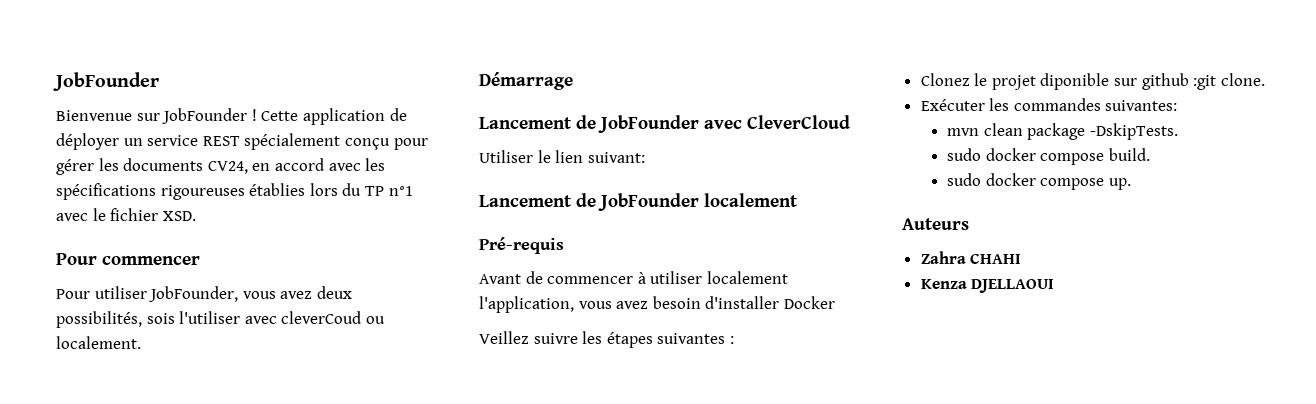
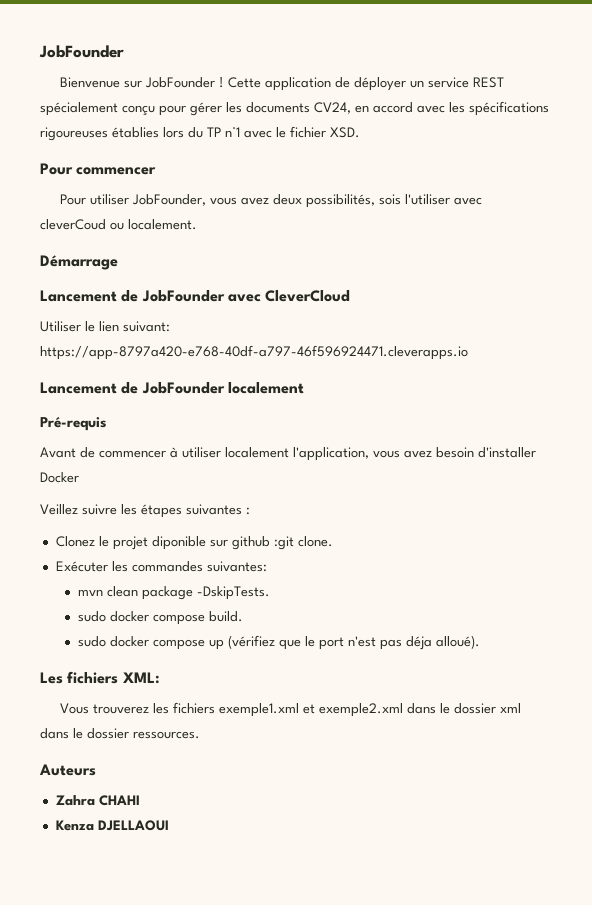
(645, 157) none -> [40,345,468,360] https://app-8797a420-e768-40df-a797-46f596924471.cleverapps.io
[1108,178,1131,190] up. -> [209,635,481,650] [40,671,160,684] [60,702,522,717] [40,728,200,739] up (vérifiez que le port n'est pas déja alloué). // Les fichiers XML: // Vous trouverez les fichiers exemple1.xml et exemple2.xml dans le dossier xml dans le dossier ressources.

